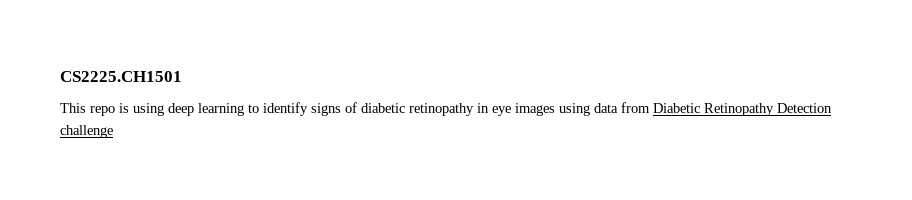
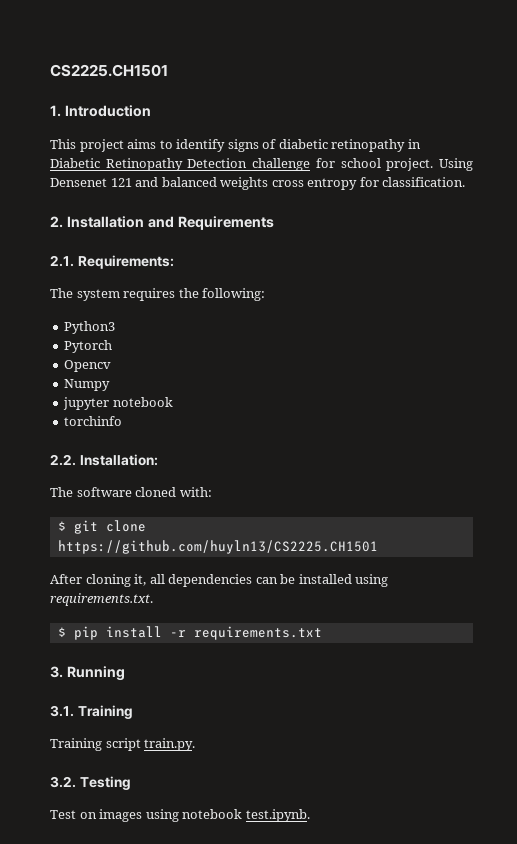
(182, 76) none -> [50,105,151,117] // 1. Introduction
[90,103,244,116] repo is using deep learning -> [79,139,157,152] project aims
[492,102,832,116] [60,125,113,138] eye images using data from Diabetic Retinopathy Detection challenge -> [50,158,474,171] [50,177,466,190] [50,216,274,230] [50,255,174,269] [50,288,266,301] [64,321,116,334] [64,340,113,353] [64,360,112,372] [64,379,111,391] [63,397,173,410] [64,416,123,426] [50,454,158,466] [50,487,212,497] [57,520,146,534] [57,540,378,554] [50,574,389,587] [50,593,153,606] [57,626,322,640] [50,666,125,681] [50,705,133,719] [50,738,196,751] [50,776,131,790] [50,809,310,822] Diabetic Retinopathy Detection challenge for school project. Using Densenet 121 and balanced weights cross entropy for classification. // 2. Installation and Requirements // 2.1. Requirements: // The system requires the following: // Python3 // Pytorch // Opencv // Numpy // jupyter notebook // torchinfo // 2.2. Installation: // The software cloned with: // $ git clone https://github.com/huyln13/CS2225.CH1501 // After cloning it, all dependencies can be installed using requirements.txt. // $ pip install -r requirements.txt // 3. Running // 3.1. Training // Training script train.py. // 3.2. Testing // Test on images using notebook test.ipynb.

